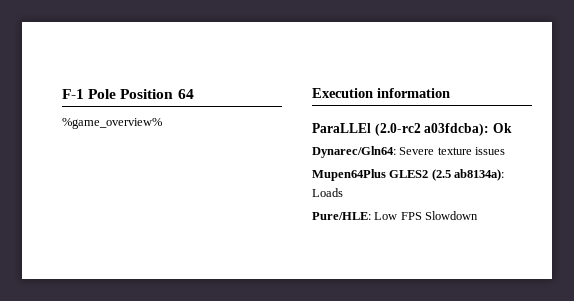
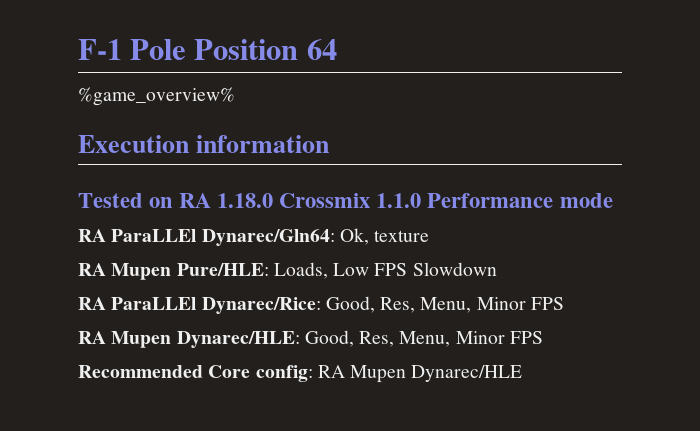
[312,123,512,136] [312,146,506,158] [312,169,505,181] [312,188,343,197] [312,211,479,220] ParaLLEl (2.0-rc2 a03fdcba): Ok // Dynarec/Gln64: Severe texture issues // Mupen64Plus GLES2 (2.5 ab8134a): Loads // Pure/HLE: Low FPS Slowdown -> [78,193,613,208] [78,228,430,246] [78,262,497,280] [78,296,564,314] [78,330,543,348] [78,365,523,383] Tested on RA 1.18.0 Crossmix 1.1.0 Performance mode // RA ParaLLEl Dynarec/Gln64: Ok, texture // RA Mupen Pure/HLE: Loads, Low FPS Slowdown // RA ParaLLEl Dynarec/Rice: Good, Res, Menu, Minor FPS // RA Mupen Dynarec/HLE: Good, Res, Menu, Minor FPS // Recommended Core config: RA Mupen Dynarec/HLE

